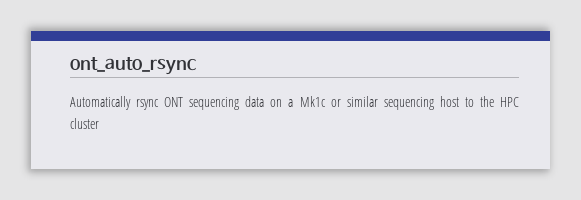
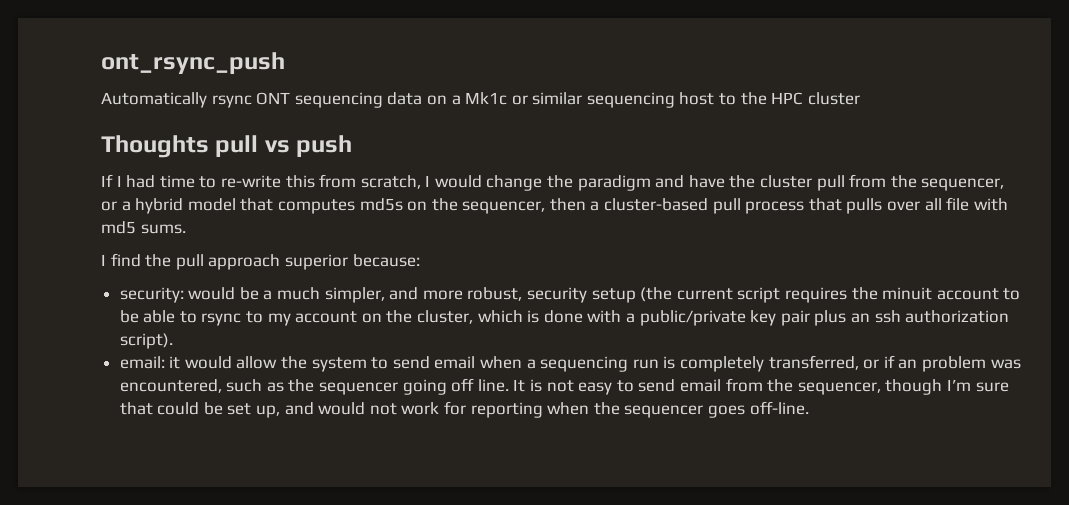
[70,57,196,75] ont_auto_rsync -> [101,52,285,74] ont_rsync_push
(99, 123) none -> [101,135,353,158] [101,174,1005,191] [101,197,1008,214] [101,221,186,234] [101,253,420,270] [119,287,1021,303] [119,310,1010,326] [119,333,173,349] [119,355,1021,372] [119,378,1009,395] [119,401,809,418] // Thoughts pull vs push // If I had time to re-write this from scratch, I would change the paradigm and have the cluster pull from the sequencer, or a hybrid model that computes md5s on the sequencer, then a cluster-based pull process that pulls over all file with md5 sums. // I find the pull approach superior because: // security: would be a much simpler, and more robust, security setup (the current script requires the minuit account to be able to rsync to my account on the cluster, which is done with a public/private key pair plus an ssh authorization script). // email: it would allow the system to send email when a sequencing run is completely transferred, or if an problem was encountered, such as the sequencer going off line. It is not easy to send email from the sequencer, though I’m sure that could be set up, and would not work for reporting when the sequencer goes off-line.

